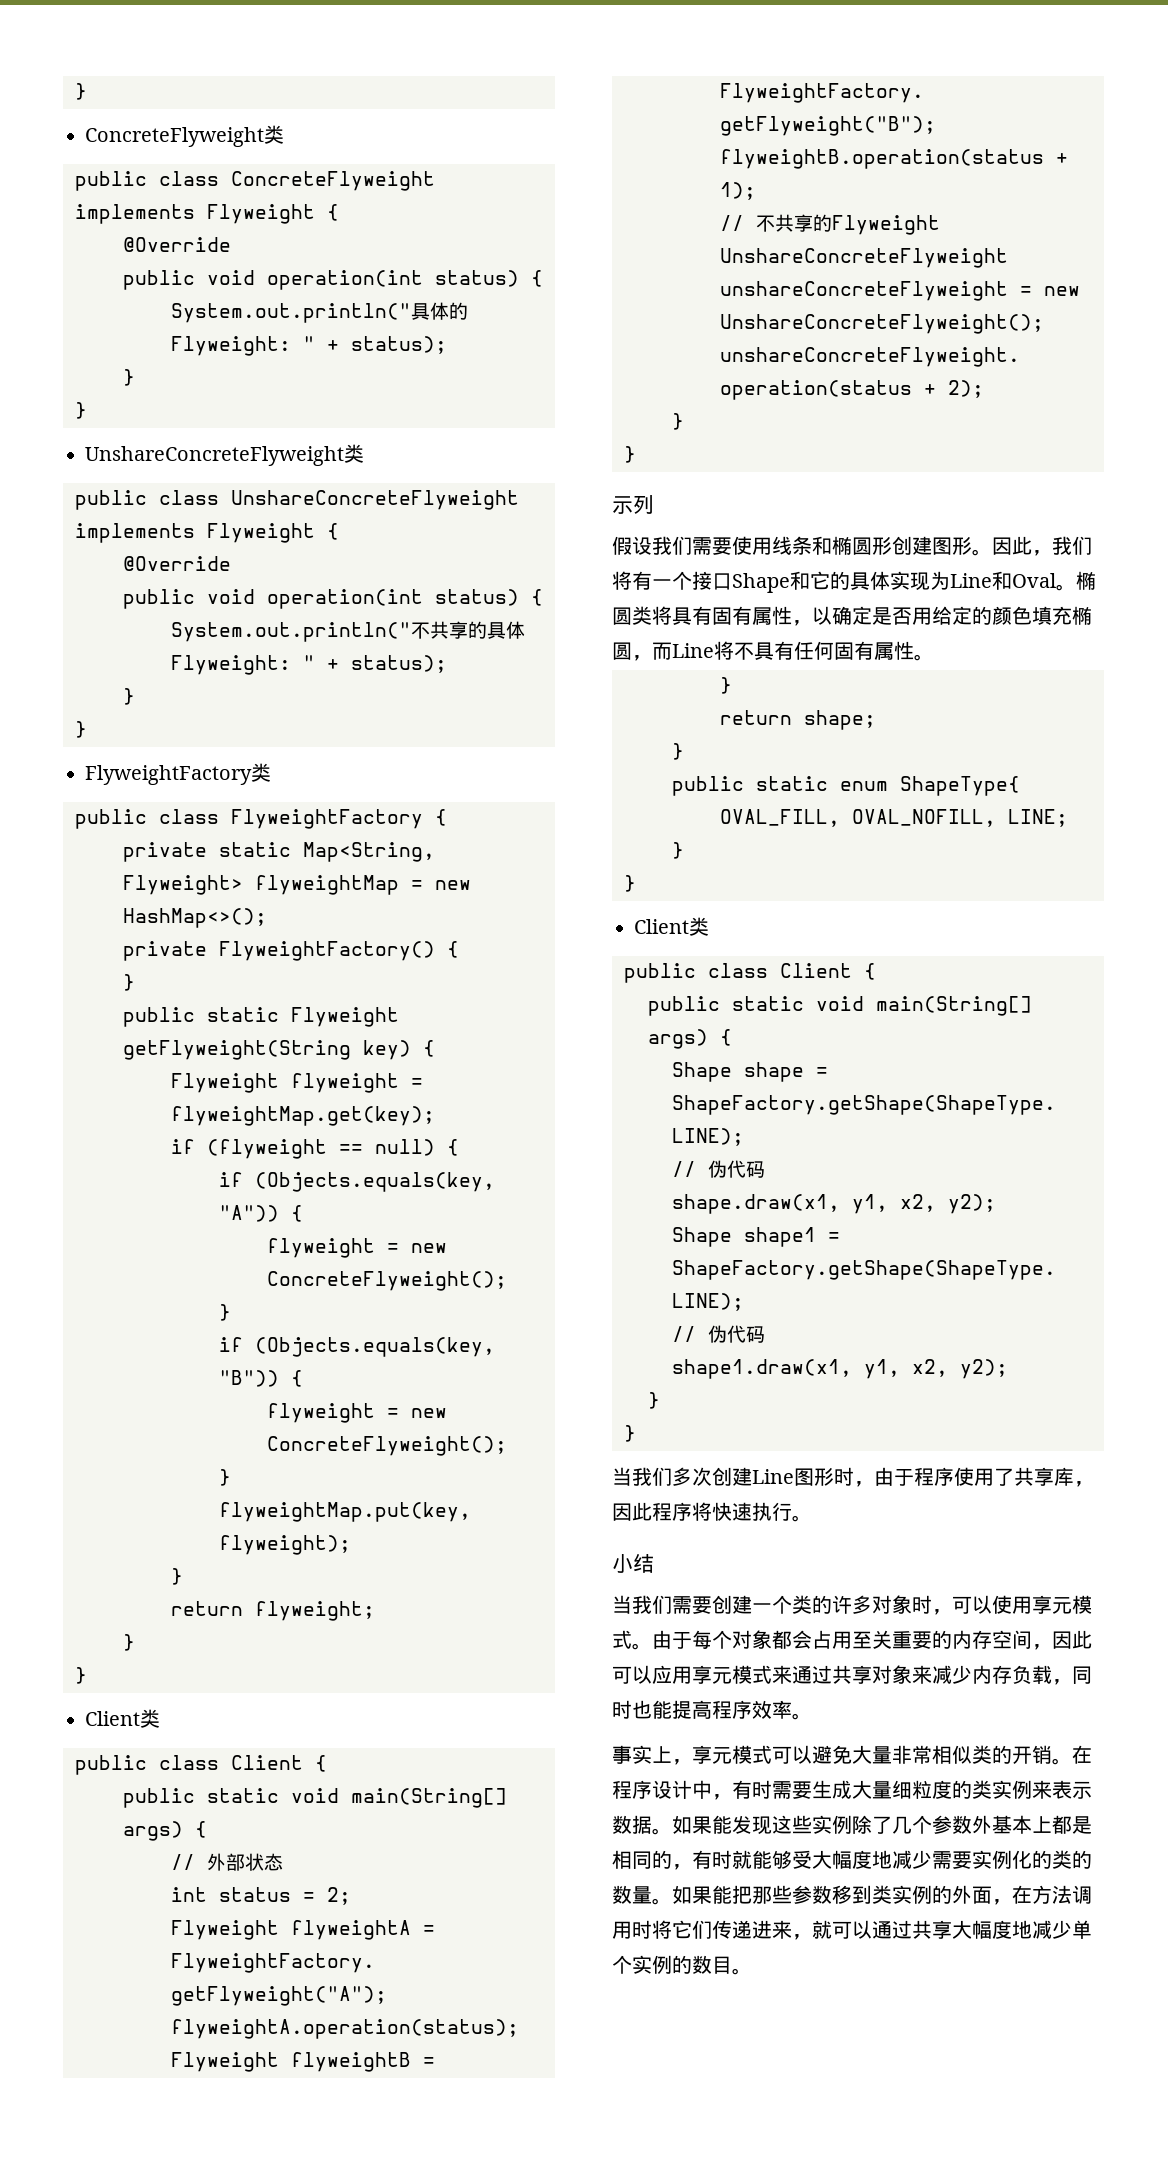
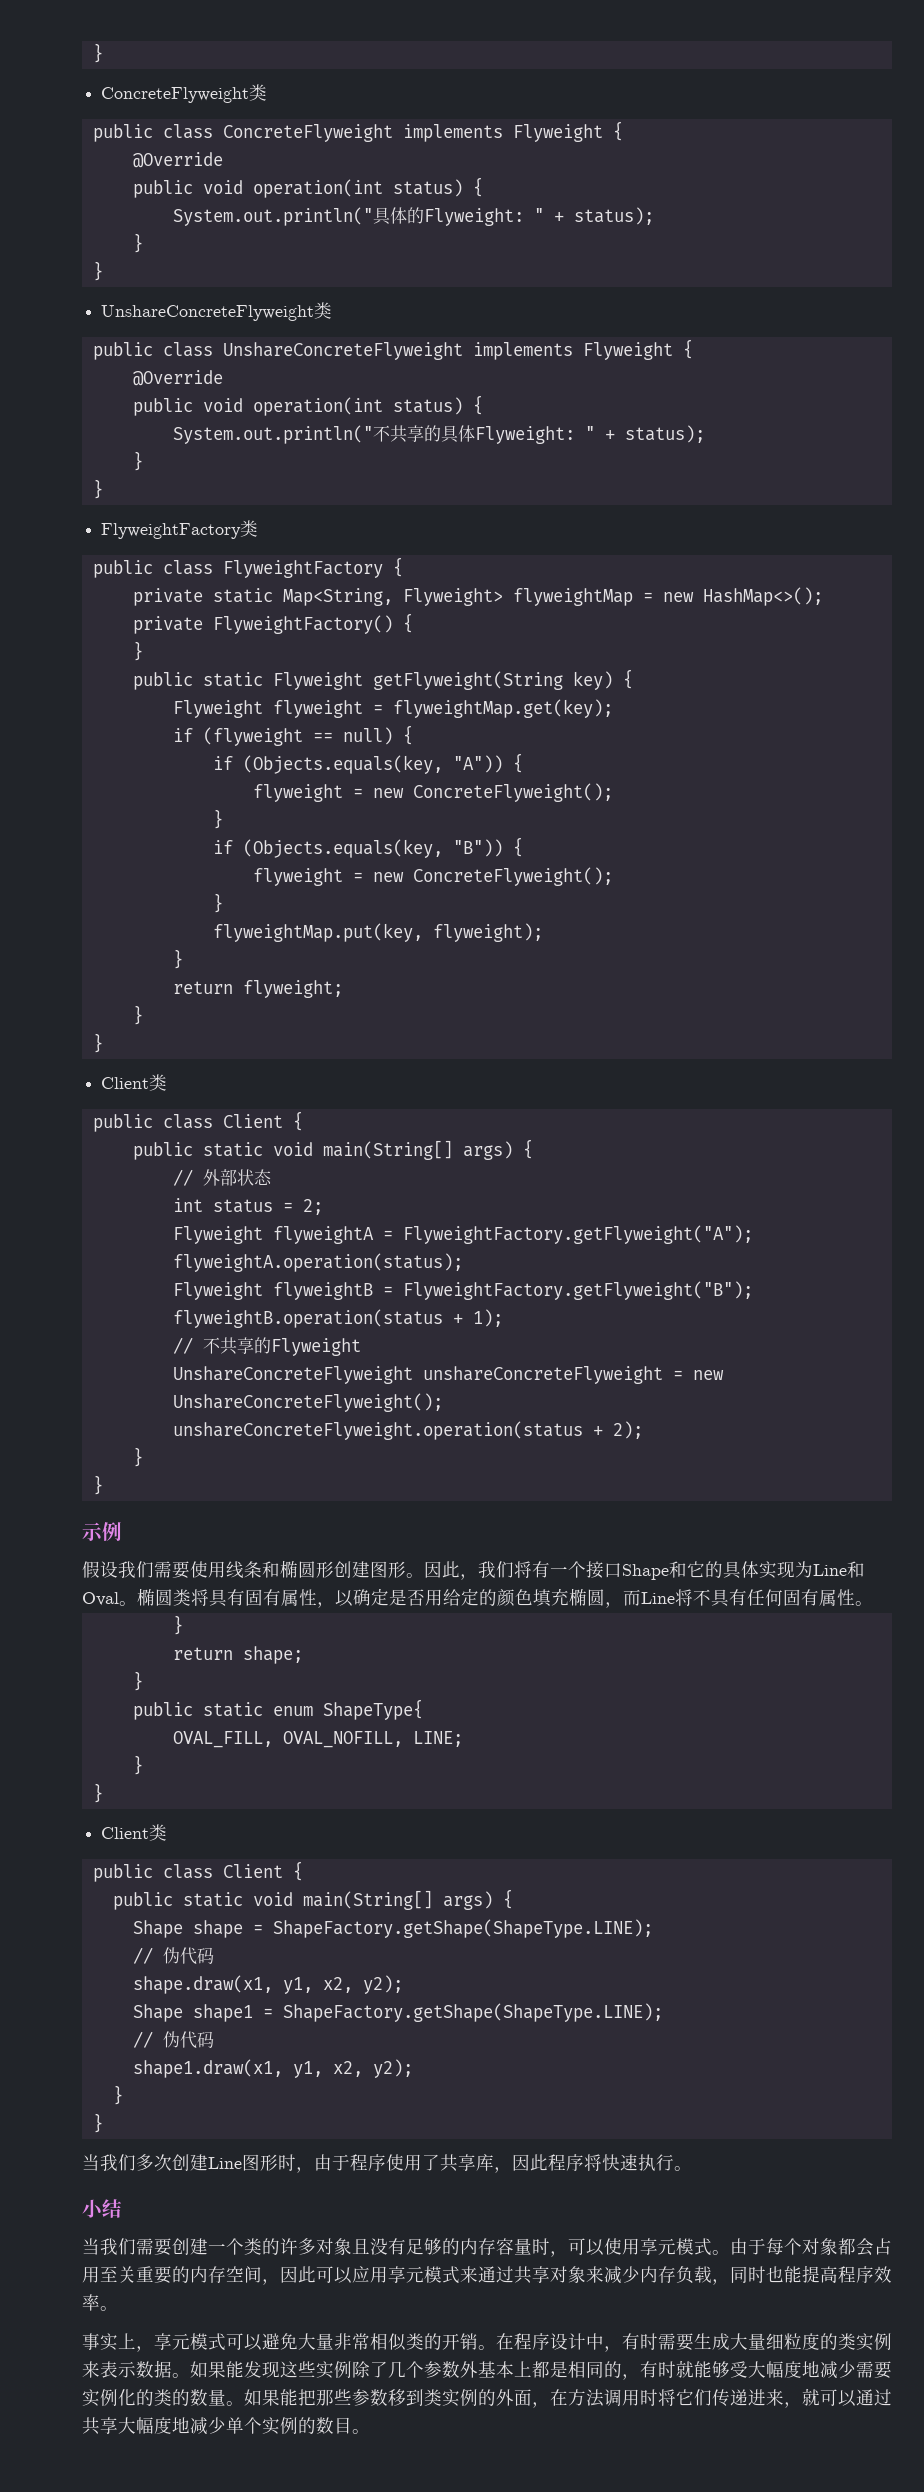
[633,495,654,514] 列 -> [102,1522,122,1541] 例
(912, 1604) none -> [352,2238,532,2255] 且没有足够的内存容量

